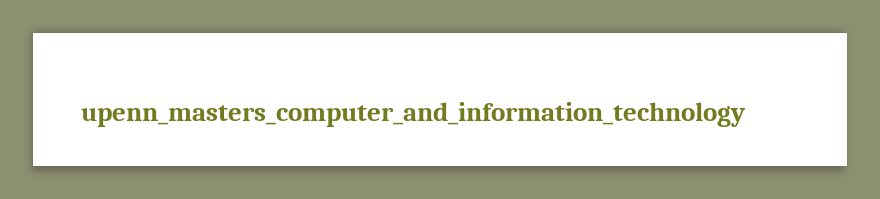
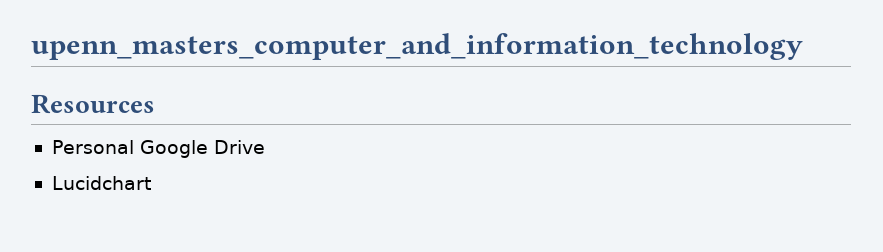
(746, 114) none -> [31,94,155,114] [51,140,265,158] [51,176,151,190] // Resources // Personal Google Drive // Lucidchart

